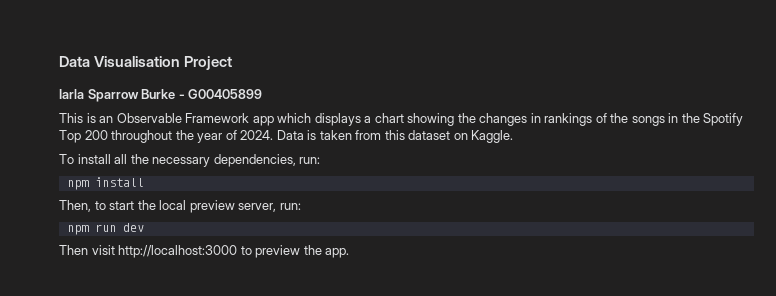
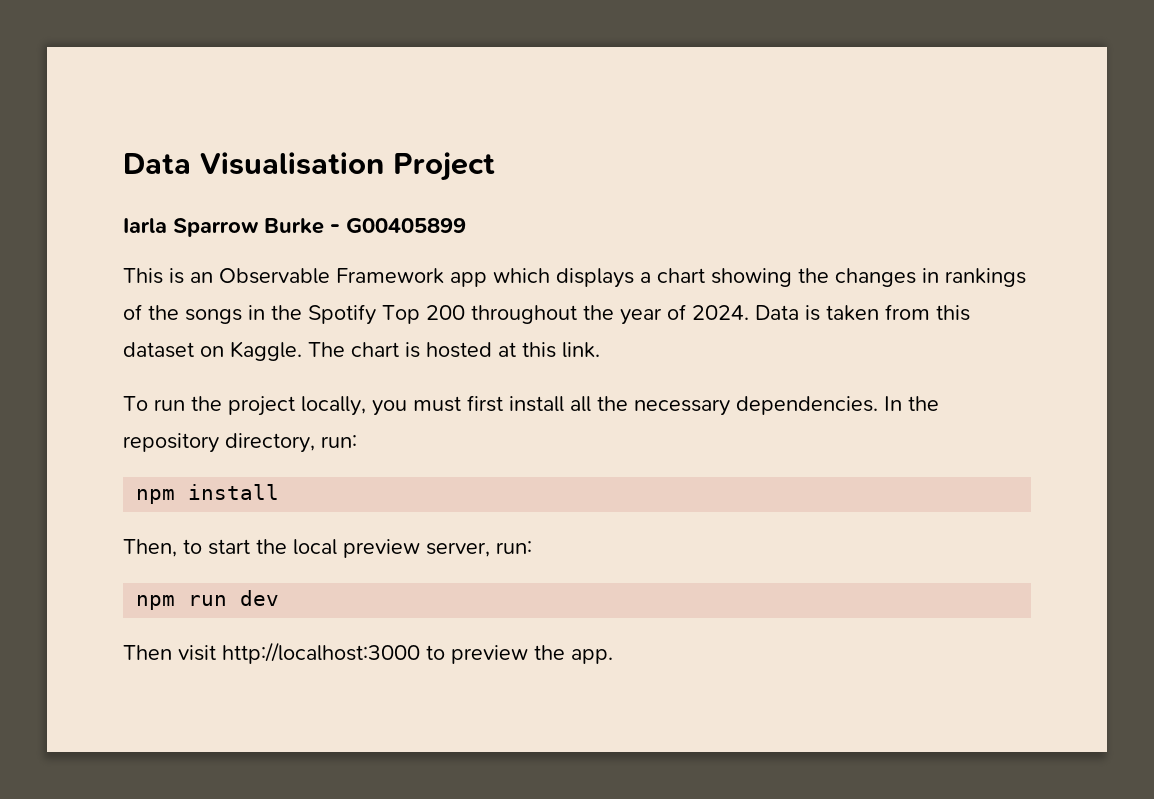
[59,154,296,167] // To install all the necessary dependencies, -> [308,342,600,358] [123,395,939,416] [123,433,315,453] The chart is hosted at this link. // To run the project locally, you must first install all the necessary dependencies. In the repository directory,

